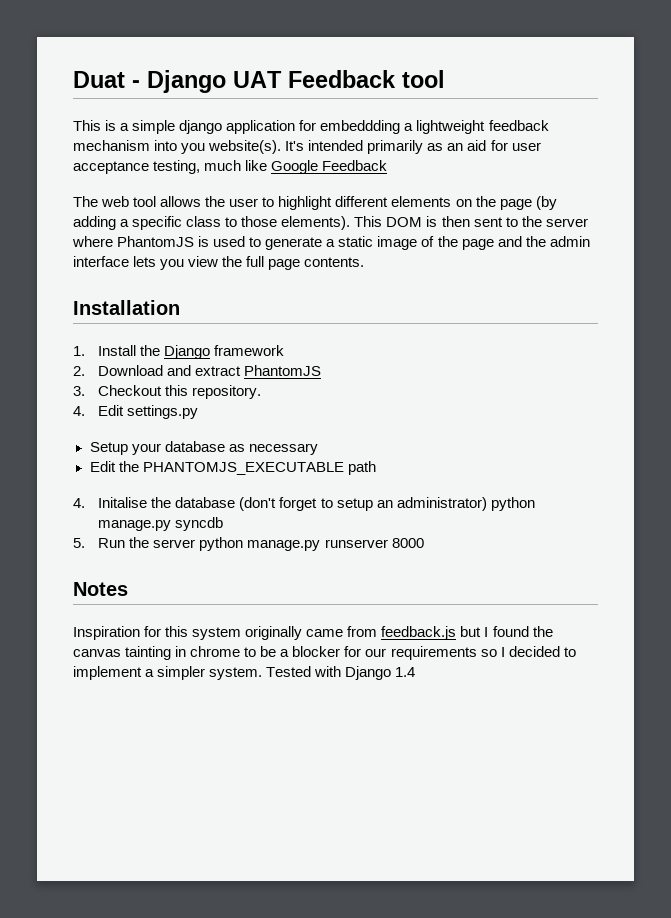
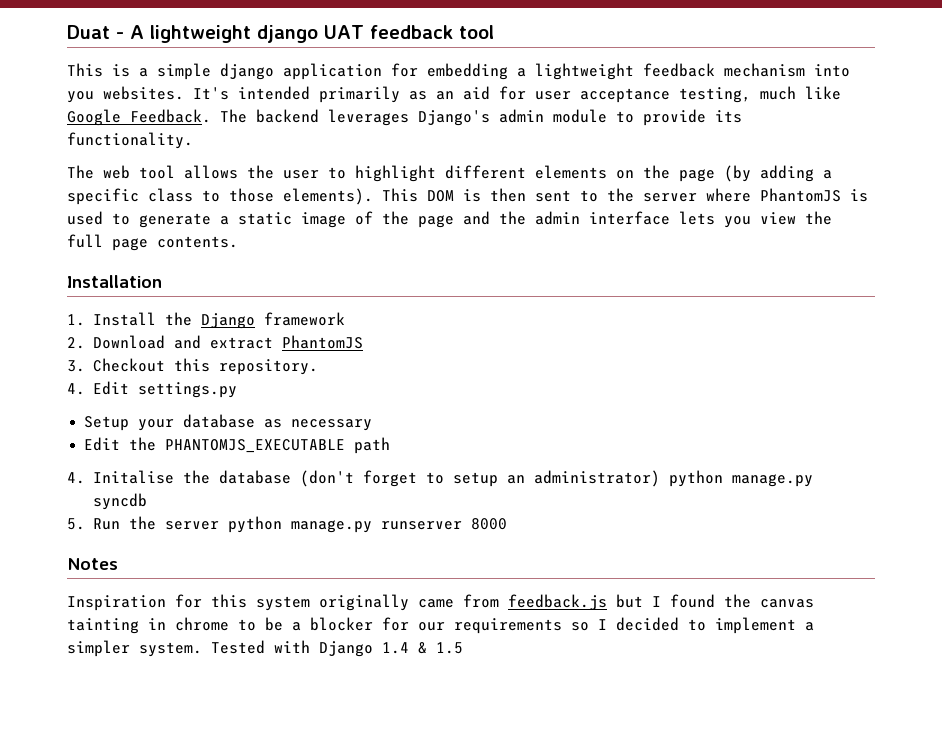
[147,70,396,93] Django UAT Feedback -> [130,25,453,43] A lightweight django UAT feedback
[320,120,401,134] embeddding -> [427,63,508,80] embedding
[208,140,282,154] website(s). -> [103,86,184,100] websites.
[322,160,388,171] Feedback -> [130,109,742,126] [67,132,193,149] Feedback. The backend leverages Django's admin module to provide its functionality.
(416, 672) none -> [418,642,463,654] & 1.5

